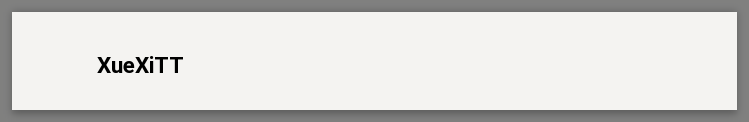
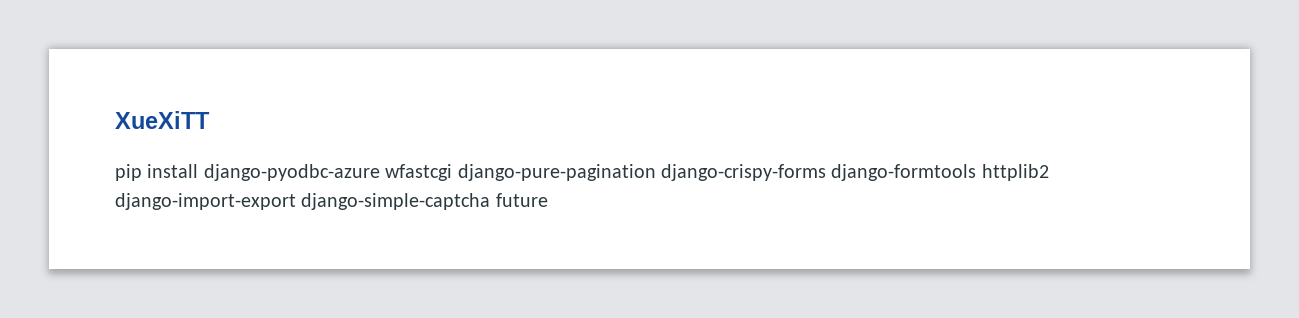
(184, 64) none -> [115,164,1049,181] [115,193,548,210] // pip install django-pyodbc-azure wfastcgi django-pure-pagination django-crispy-forms django-formtools httplib2 django-import-export django-simple-captcha future

